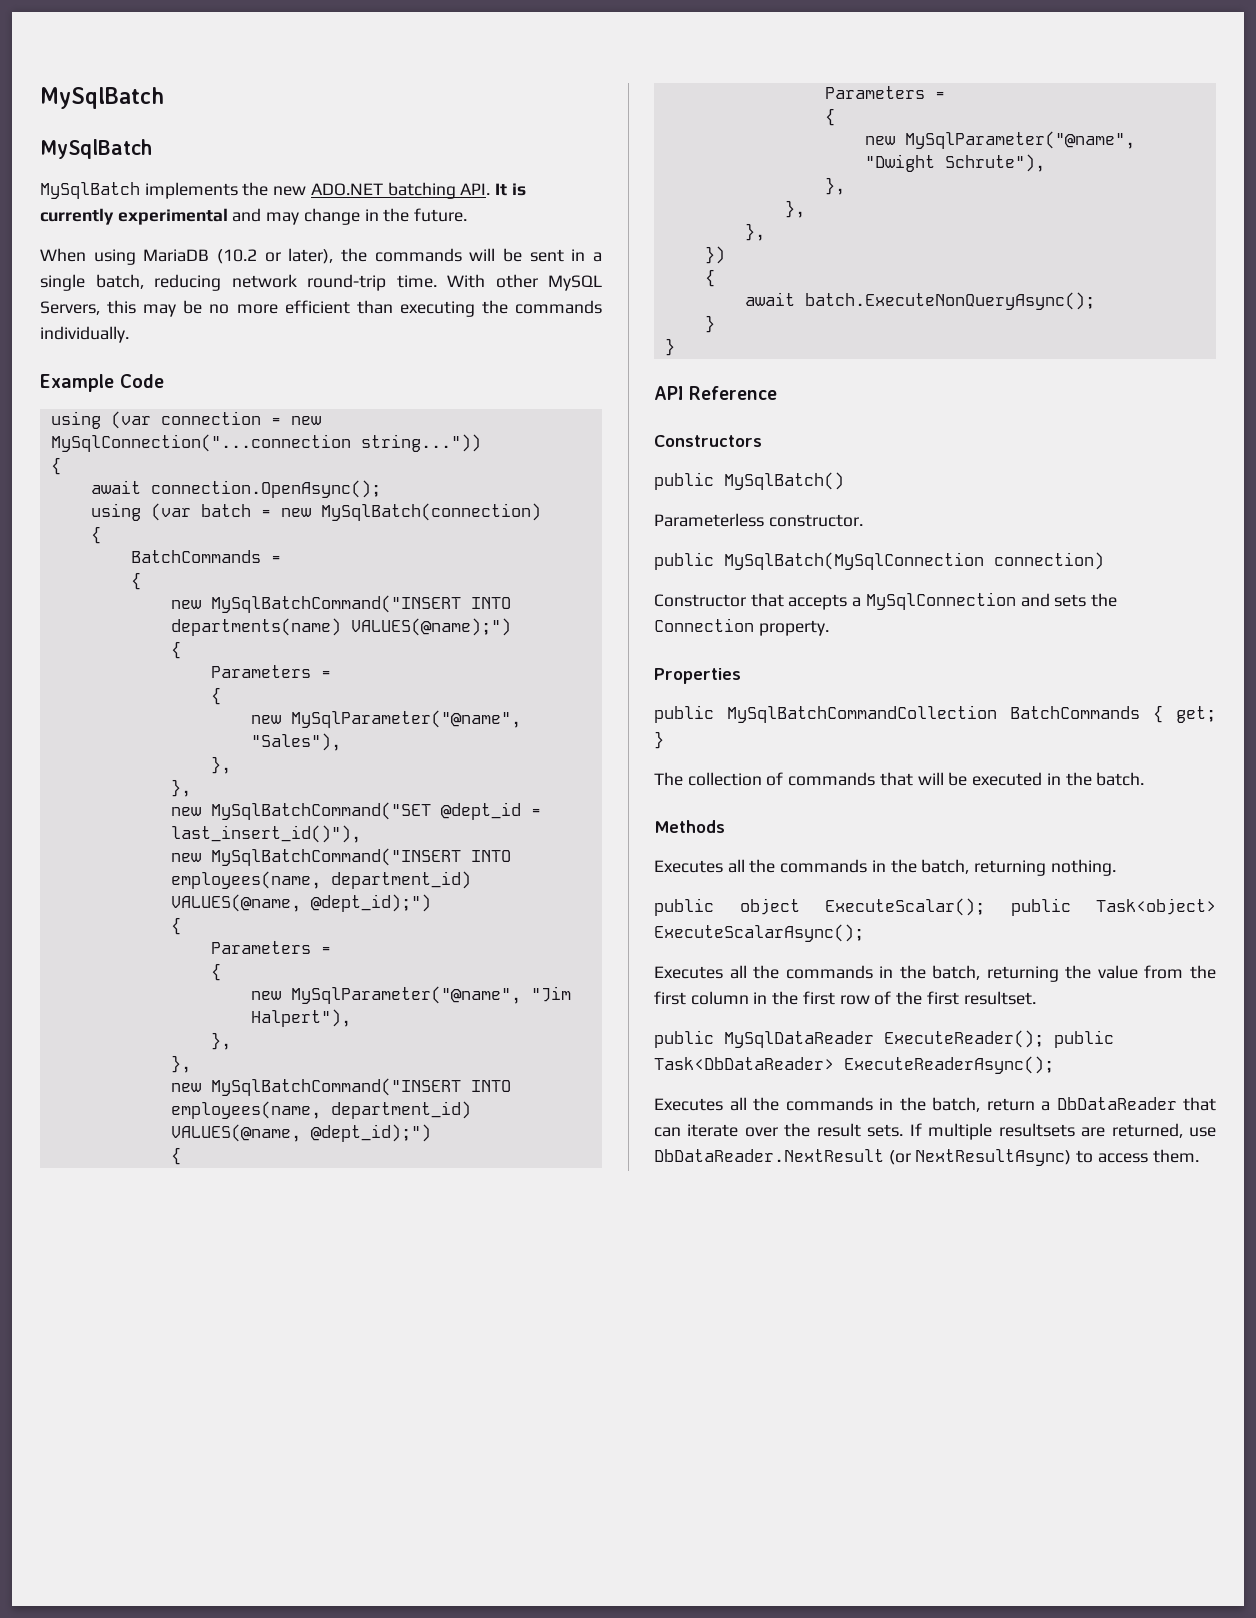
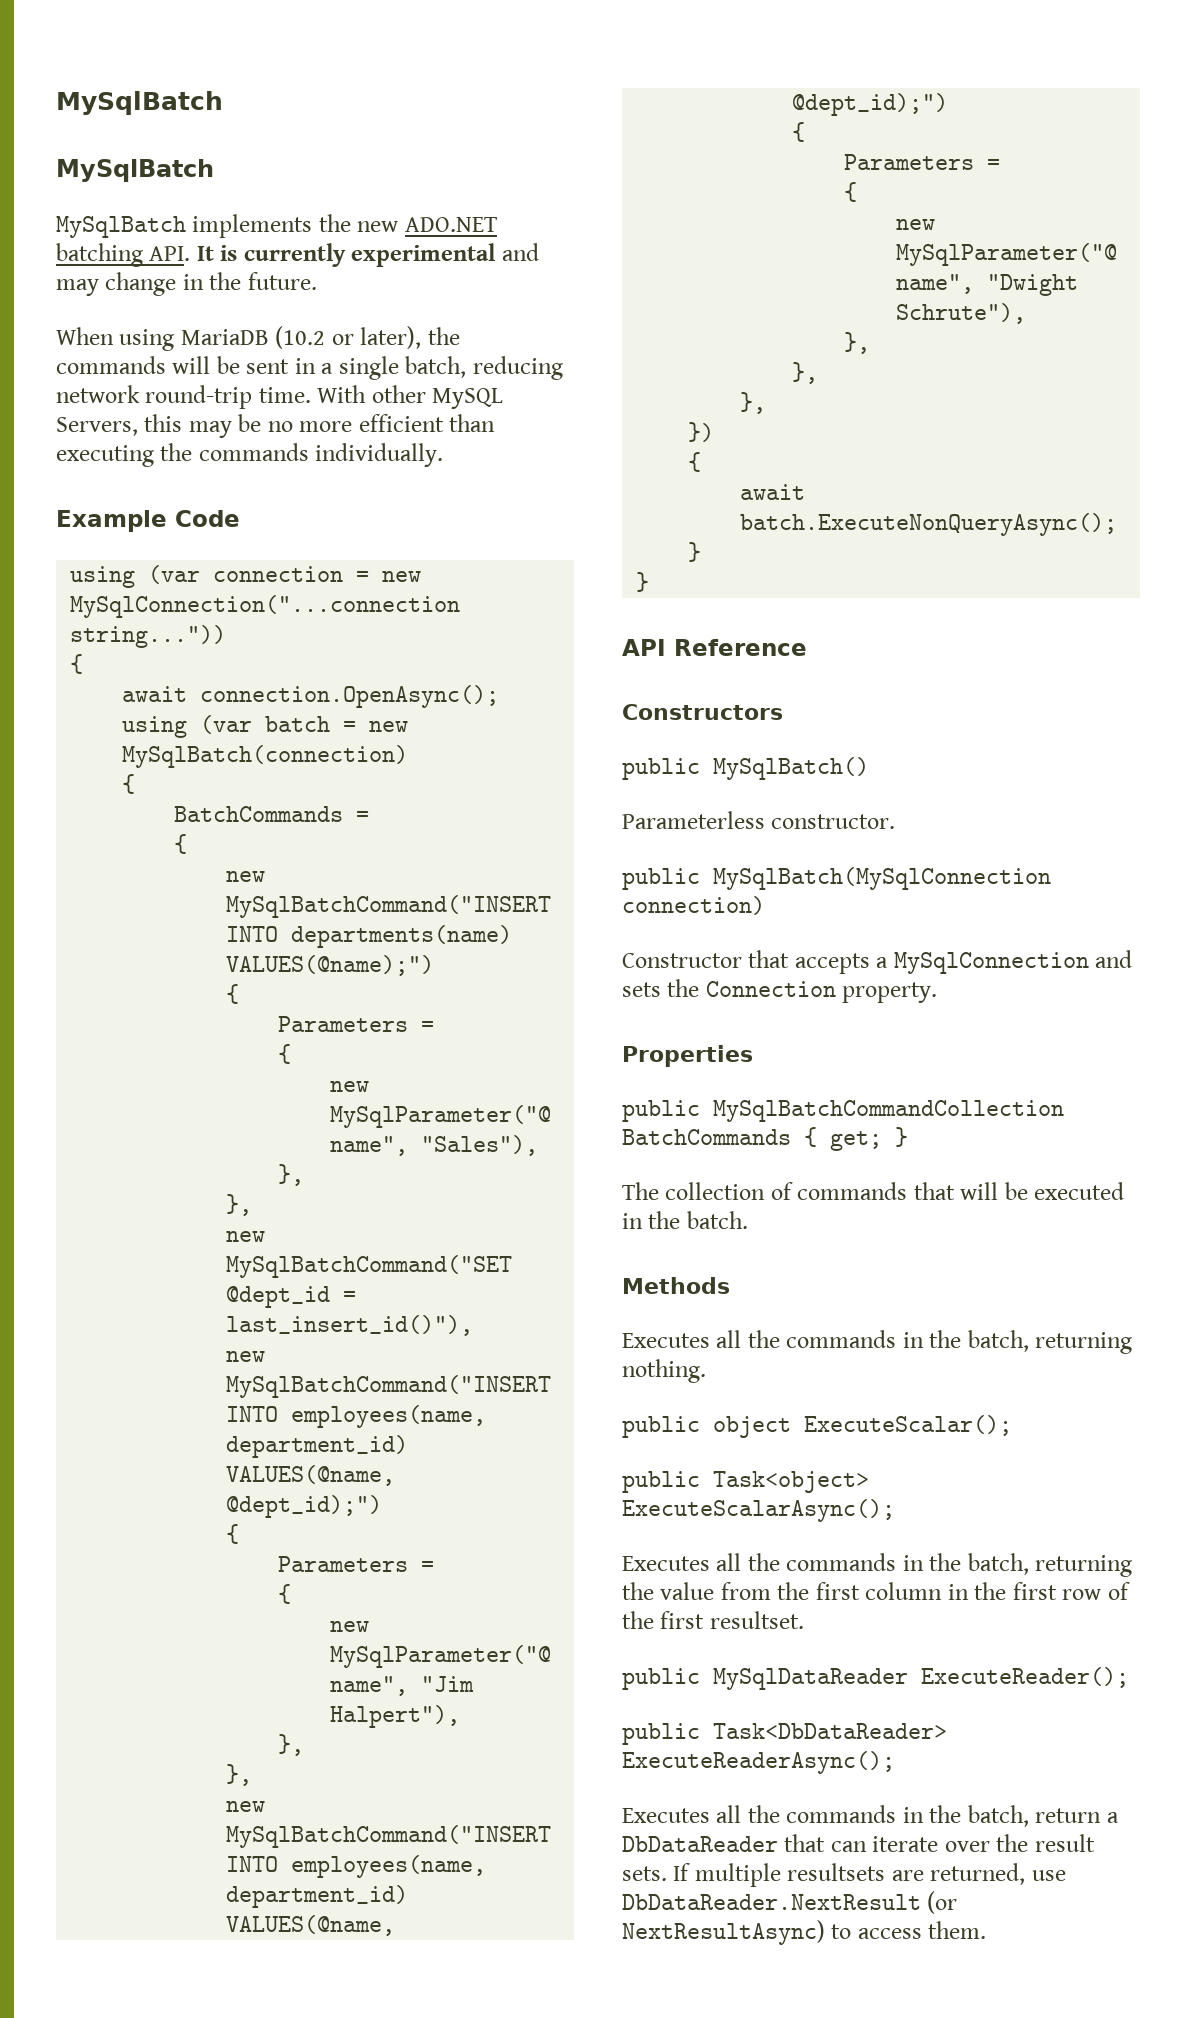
(985, 907) none -> (1012, 1425) //
(1044, 1039) none -> (1129, 1677) //

